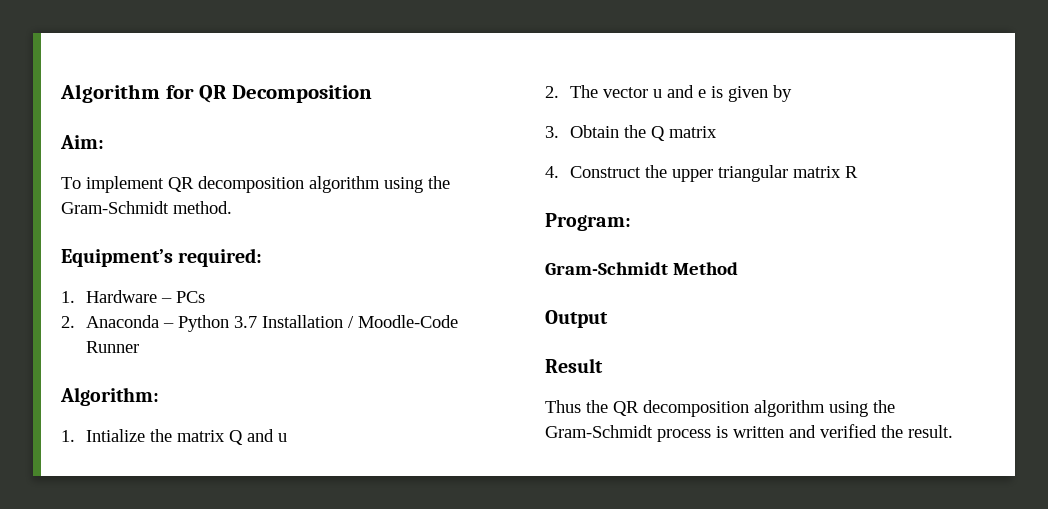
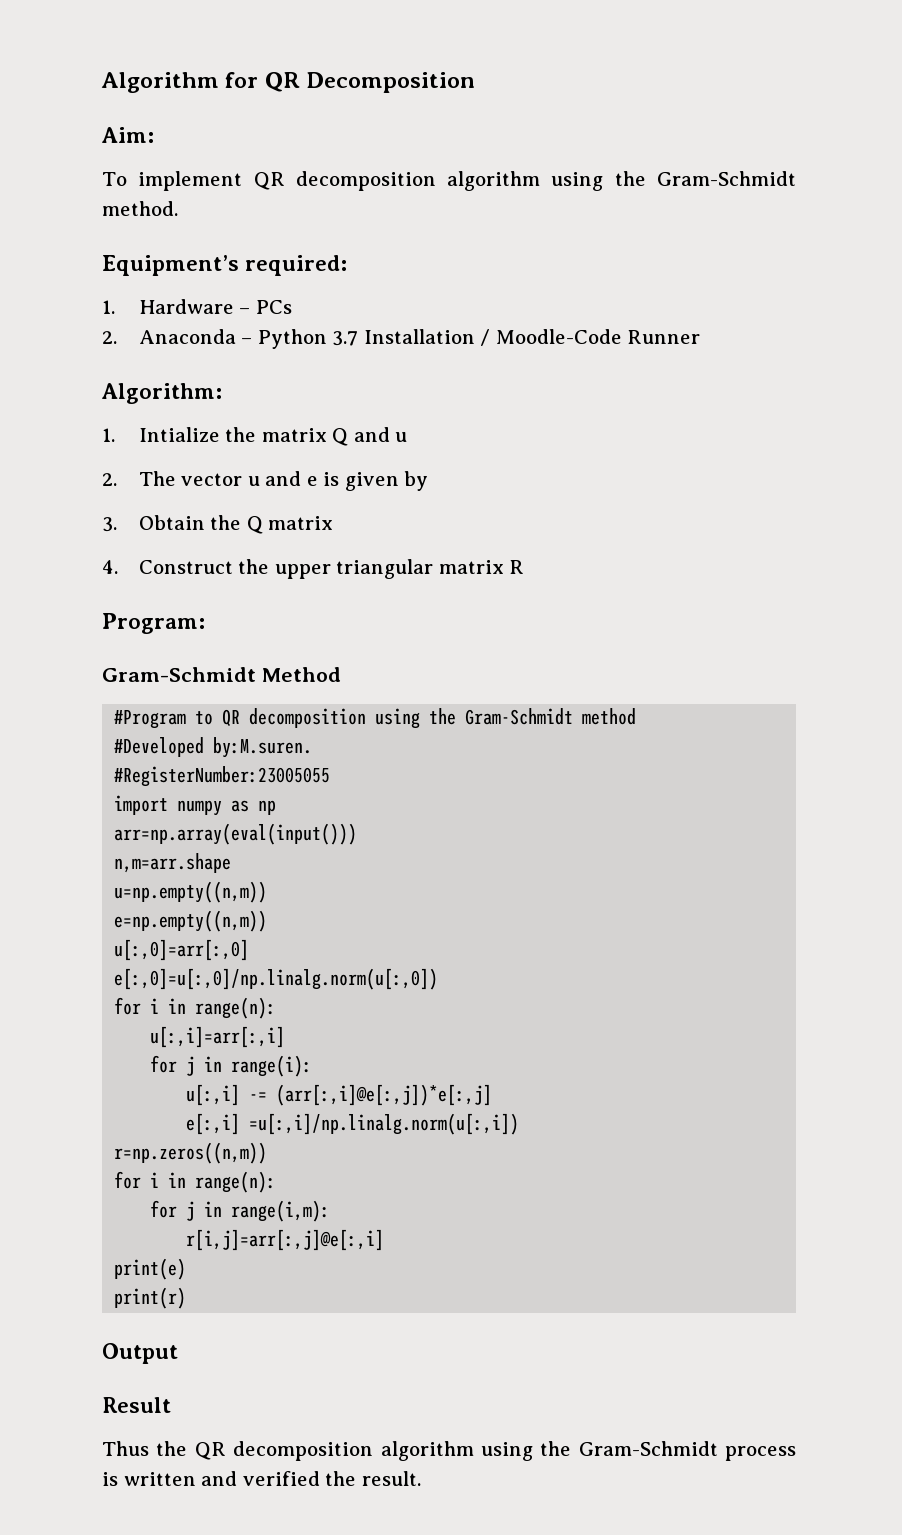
(738, 268) none -> [114,708,637,729] [114,737,313,758] [114,766,331,787] [114,795,277,816] [114,823,358,845] [114,853,232,873] [114,881,268,903] [114,910,268,932] [114,939,250,961] [114,968,439,990] [114,997,277,1019] [150,1026,286,1048] [150,1055,313,1077] [186,1084,493,1106] [186,1113,520,1135] [114,1142,268,1164] [114,1171,277,1193] [150,1200,331,1222] [186,1229,385,1251] [114,1258,187,1280] [114,1287,187,1309] // #Program to QR decomposition using the Gram-Schmidt method // #Developed by:M.suren. // #RegisterNumber:23005055 // import numpy as np // arr=np.array(eval(input())) // n,m=arr.shape // u=np.empty((n,m)) // e=np.empty((n,m)) // u[:,0]=arr[:,0] // e[:,0]=u[:,0]/np.linalg.norm(u[:,0]) // for i in range(n): // u[:,i]=arr[:,i] // for j in range(i): // u[:,i] -= (arr[:,i]@e[:,j])*e[:,j] // e[:,i] =u[:,i]/np.linalg.norm(u[:,i]) // r=np.zeros((n,m)) // for i in range(n): // for j in range(i,m): // r[i,j]=arr[:,j]@e[:,i] // print(e) // print(r)

